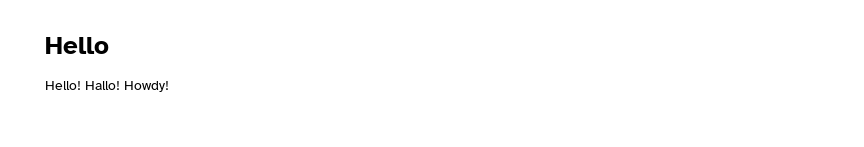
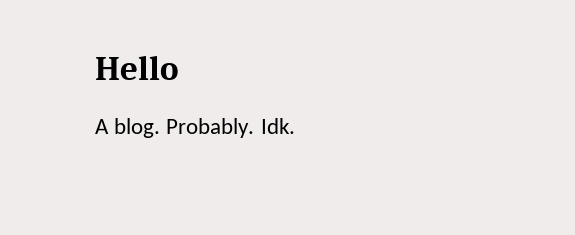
[45,81,169,92] Hello! Hallo! Howdy! -> [95,118,295,138] A blog. Probably. Idk.

